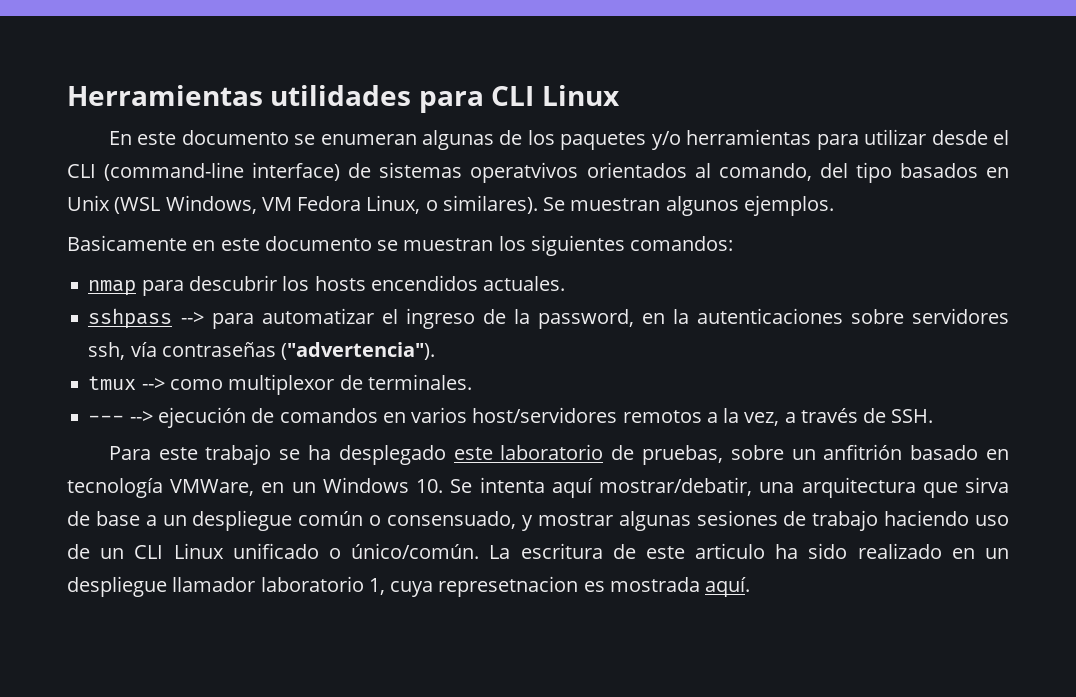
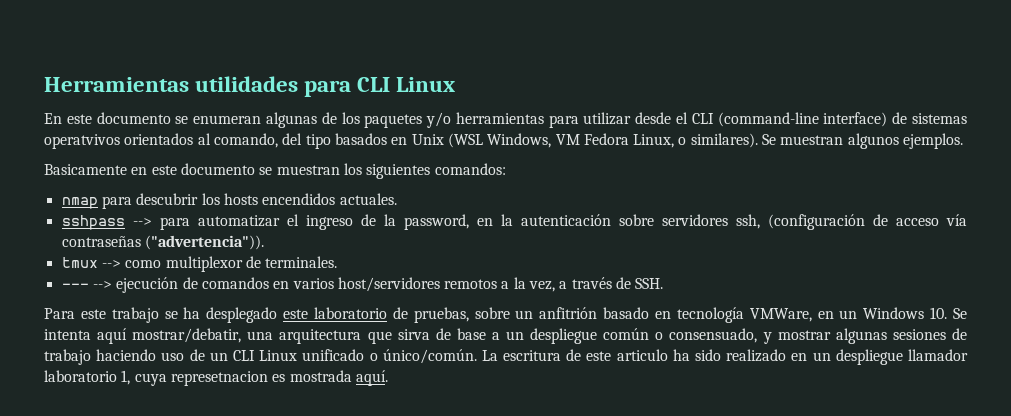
[696,308,843,324] autenticaciones -> [520,214,611,226] autenticación
(126, 351) none -> [767,214,939,230] (configuración de acceso
[281,342,436,360] ("advertencia"). -> [144,235,264,250] ("advertencia")).

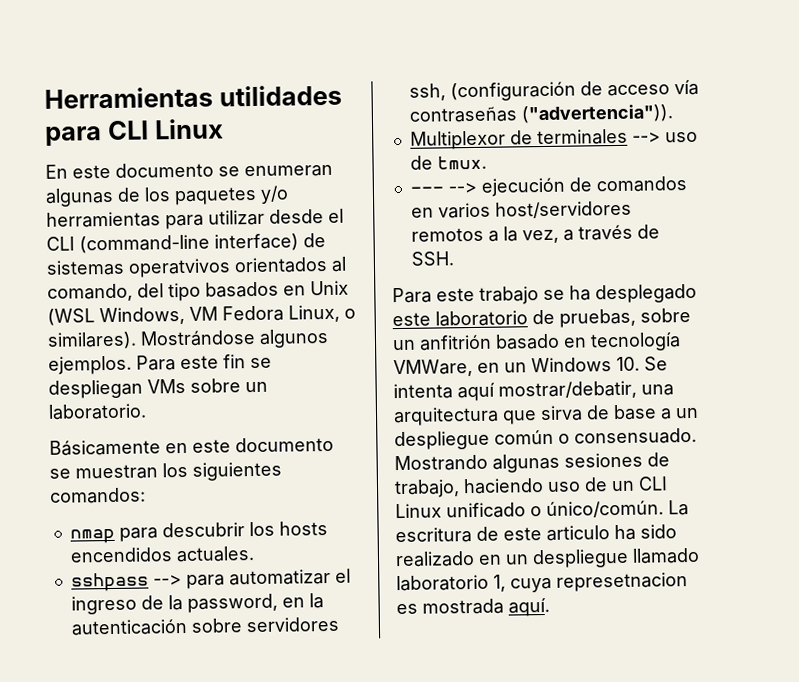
[762,134,844,145] Se muestran -> [140,329,256,347] Mostrándose
[44,164,127,175] // Basicamente -> [136,354,272,371] [48,378,268,399] [48,403,147,420] [49,439,161,456] Para este fin se despliegan VMs sobre un laboratorio. // Básicamente
[61,256,338,272] tmux --> como multiplexor de terminales. -> [409,128,698,150] [409,155,487,170] Multiplexor de terminales --> uso de tmux.
[669,328,831,344] consensuado, y mostrar -> [574,427,697,445] [394,454,488,472] consensuado. Mostrando
[44,349,91,365] trabajo -> [394,479,460,499] trabajo,
[907,349,968,361] llamador -> [632,547,700,564] llamado

